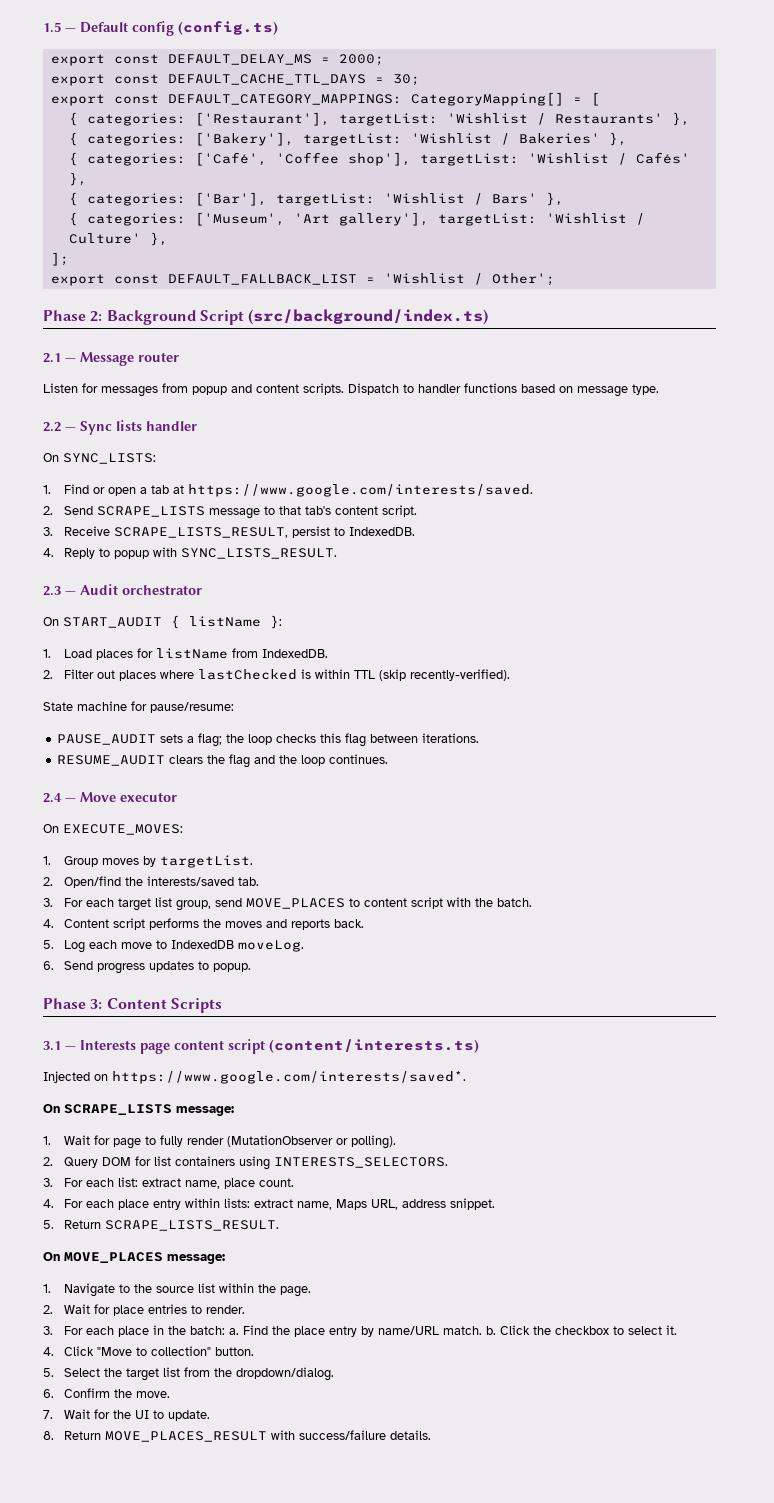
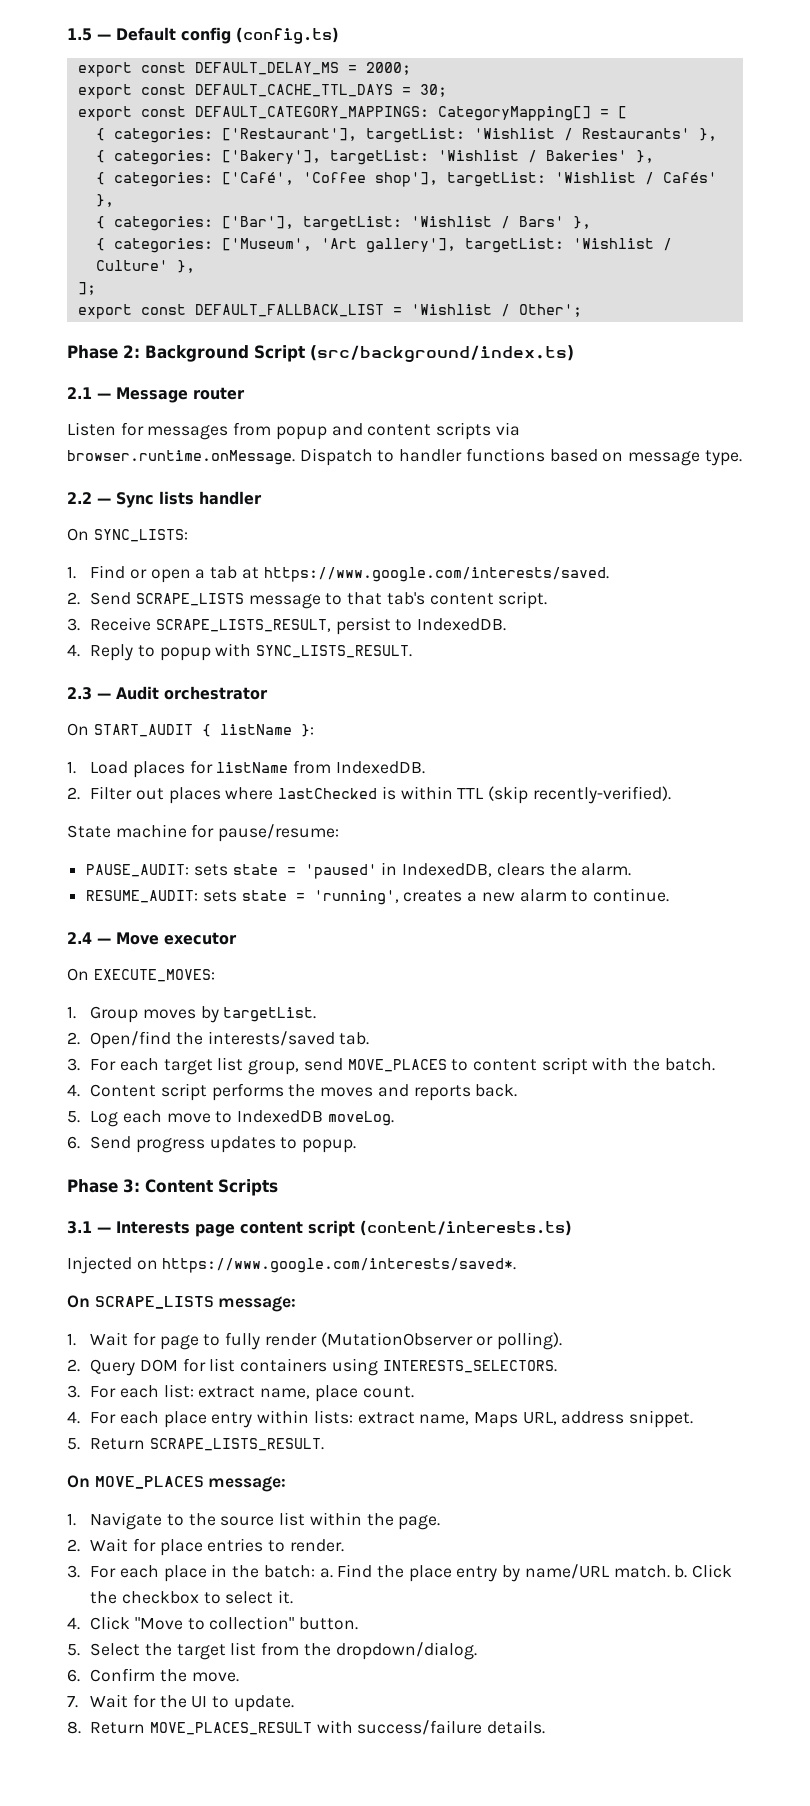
[303,383,344,395] scripts. -> [436,422,520,440] [67,450,295,465] scripts via browser.runtime.onMessage.
[57,733,480,747] [57,754,389,768] PAUSE_AUDIT sets a flag; the loop checks this flag between iterations. // RESUME_AUDIT clears the flag and the loop continues. -> [86,862,632,879] [86,888,670,905] PAUSE_AUDIT: sets state = 'paused' in IndexedDB, clears the alarm. // RESUME_AUDIT: sets state = 'running', creates a new alarm to continue.

